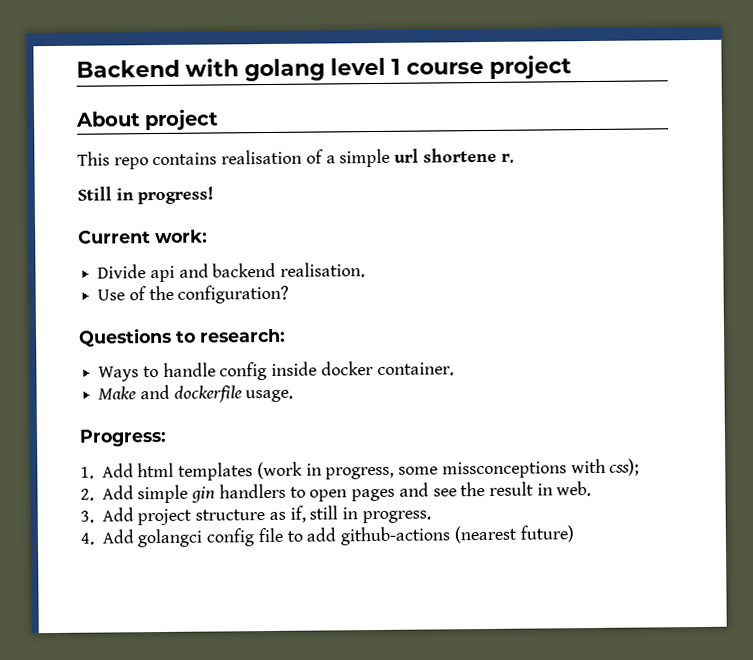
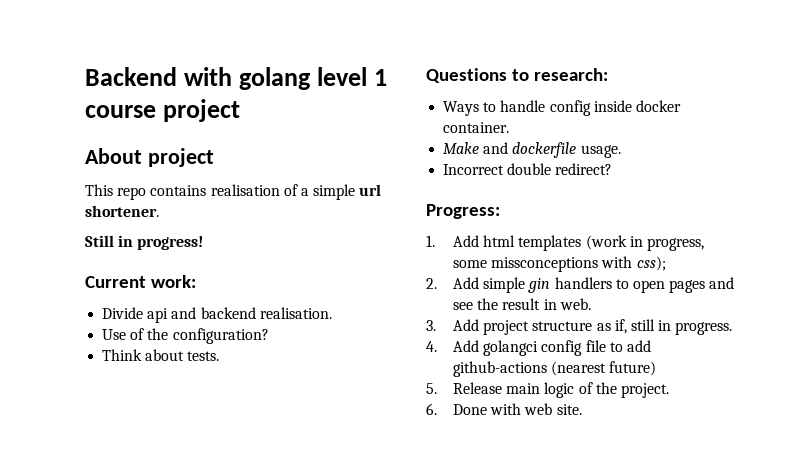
[422,147,514,163] shortene r. -> [85,205,159,217] shortener.
(290, 294) none -> [102,349,220,361] // Think about tests.
(294, 396) none -> [443,163,613,175] // Incorrect double redirect?
(574, 534) none -> [426,382,669,398] [426,403,582,415] // 5. Release main logic of the project. // 6. Done with web site.

